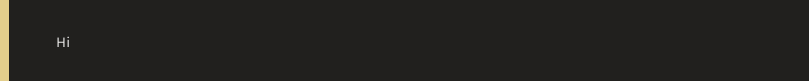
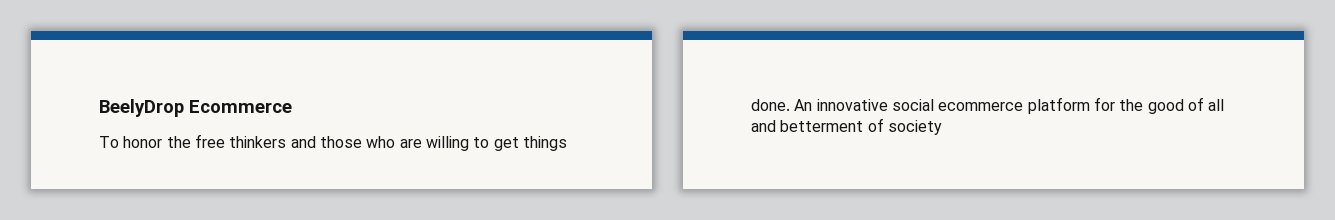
[56,36,70,47] Hi -> [99,99,292,117] [99,134,567,151] [751,97,1225,114] [751,118,942,135] BeelyDrop Ecommerce // To honor the free thinkers and those who are willing to get things done. An innovative social ecommerce platform for the good of all and betterment of society

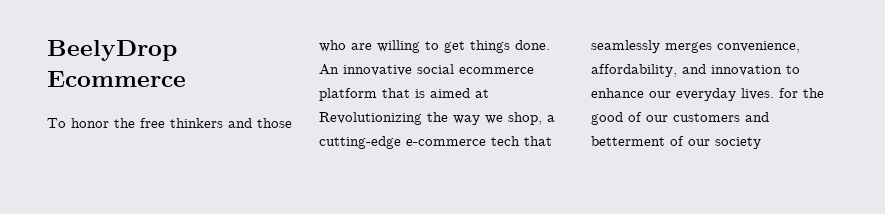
(1090, 105) none -> [382,88,489,98] [319,112,555,125] [319,136,552,149] [591,40,800,53] [591,64,800,77] [591,88,774,101] that is aimed at Revolutionizing the way we shop, a cutting-edge e-commerce tech that seamlessly merges convenience, affordability, and innovation to enhance our everyday lives.
[1208,99,1225,111] all -> [646,113,740,122] our customers
(884, 125) none -> [688,139,710,146] our

